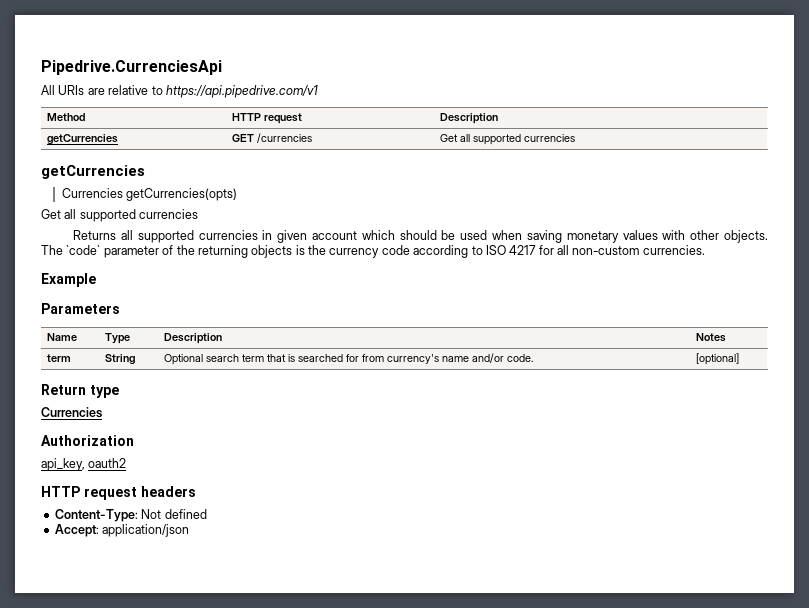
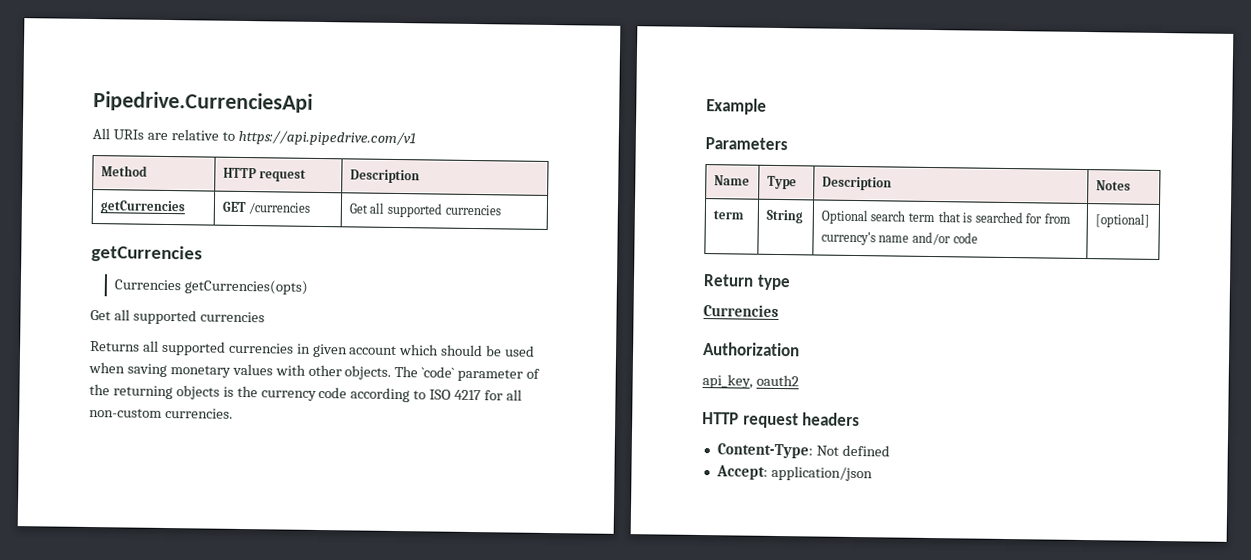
[507,354,534,362] code. -> [952,232,978,244] code

